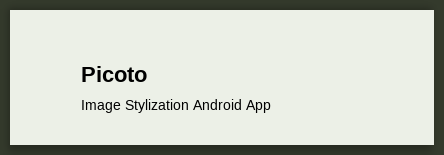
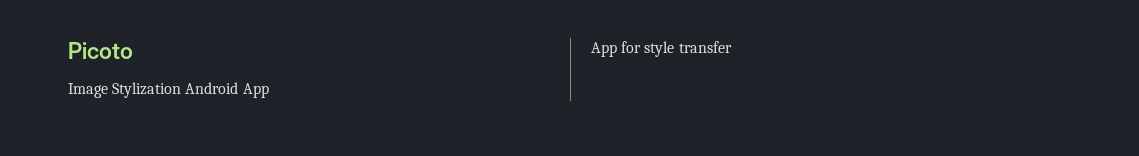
(271, 106) none -> [591,41,732,57] // App for style transfer

